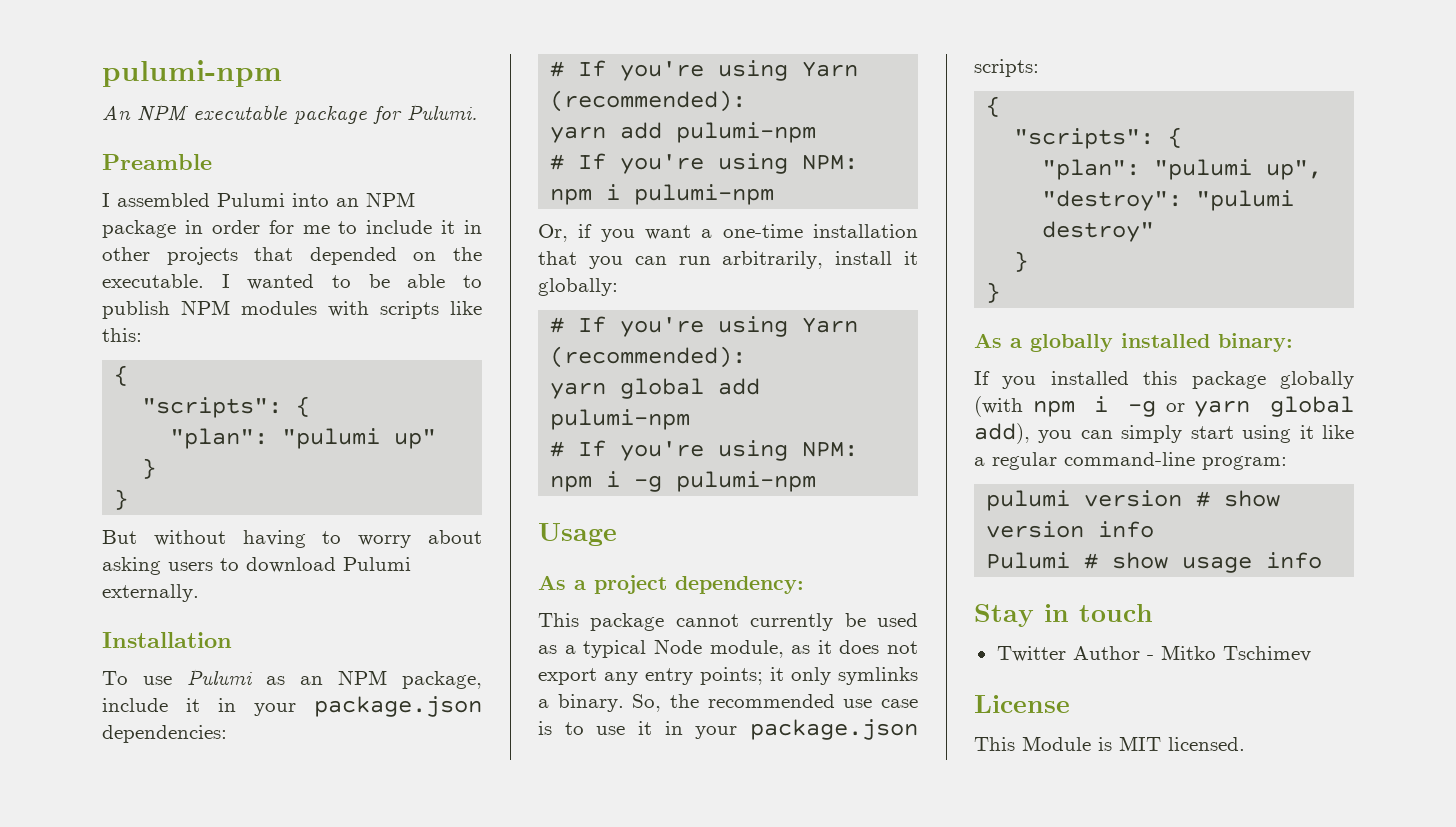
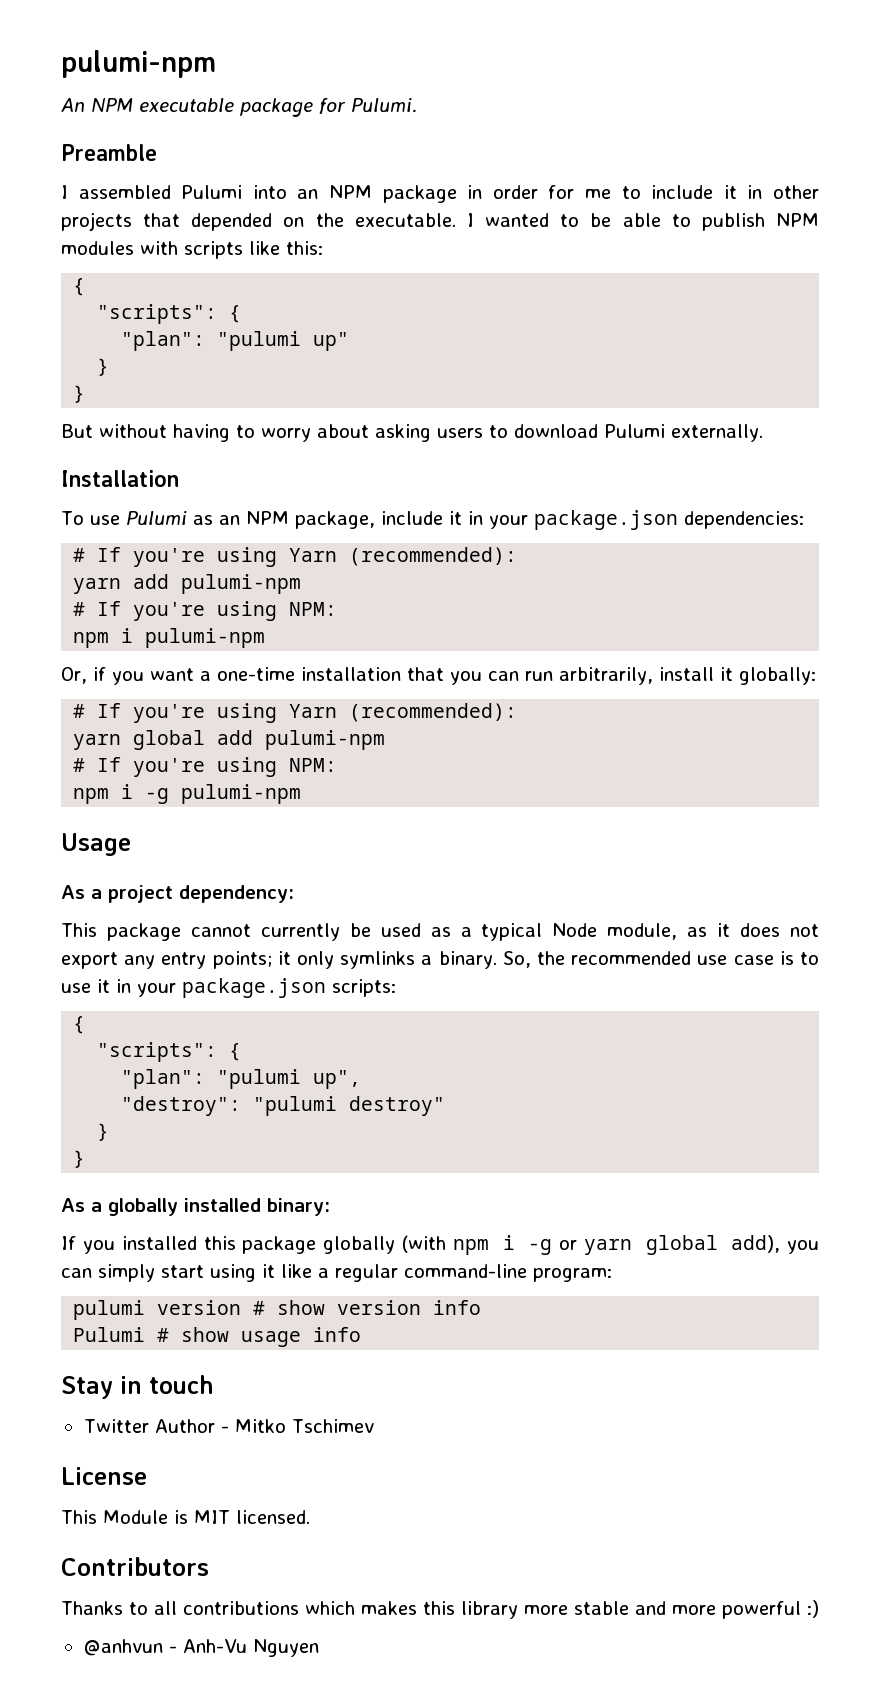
(1245, 744) none -> [61,1557,209,1576] [61,1600,819,1619] [83,1639,319,1657] // Contributors // Thanks to all contributions which makes this library more stable and more powerful :) // @anhvun - Anh-Vu Nguyen

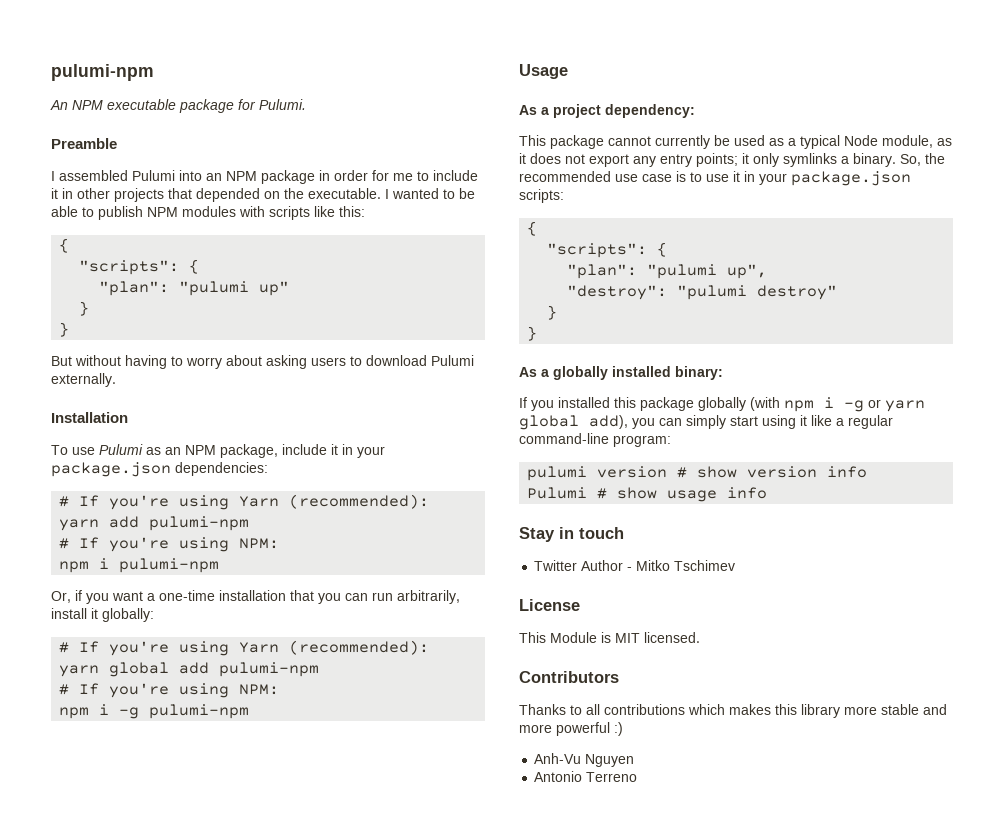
[83,1639,177,1656] @anhvun - -> (623, 729) none
(319, 1648) none -> [534,771,638,782] // Antonio Terreno

